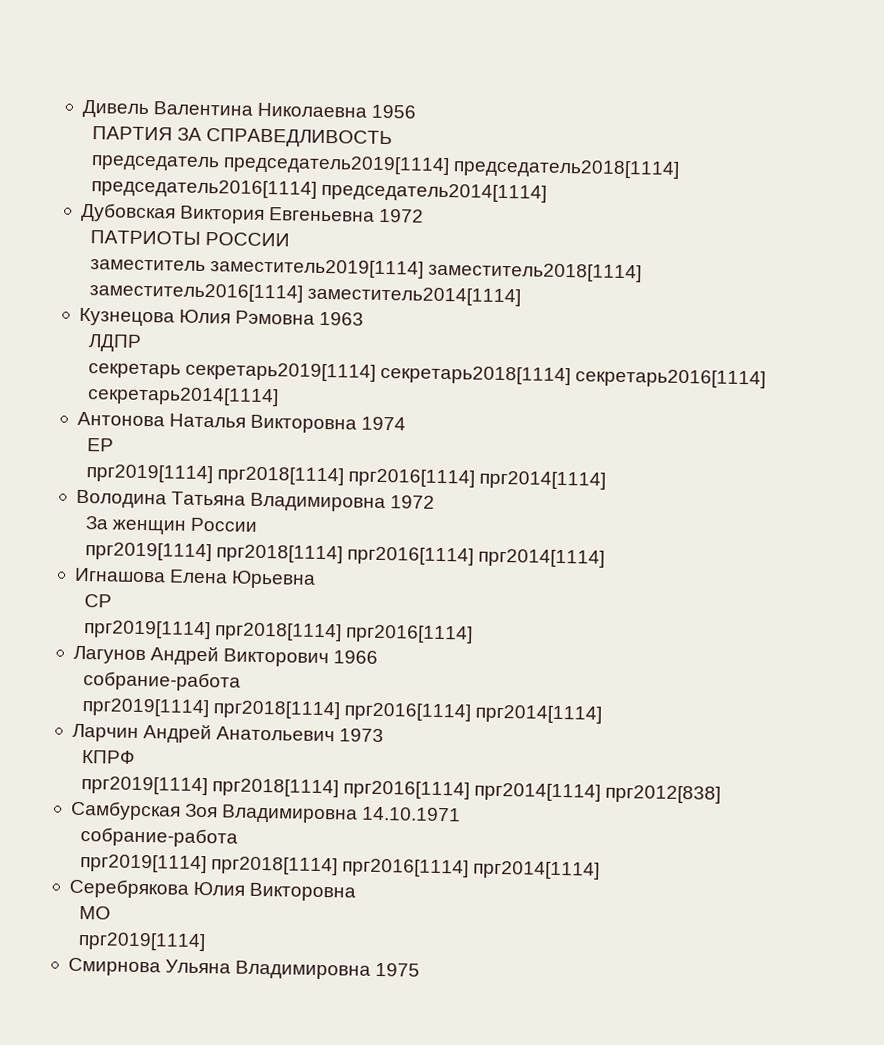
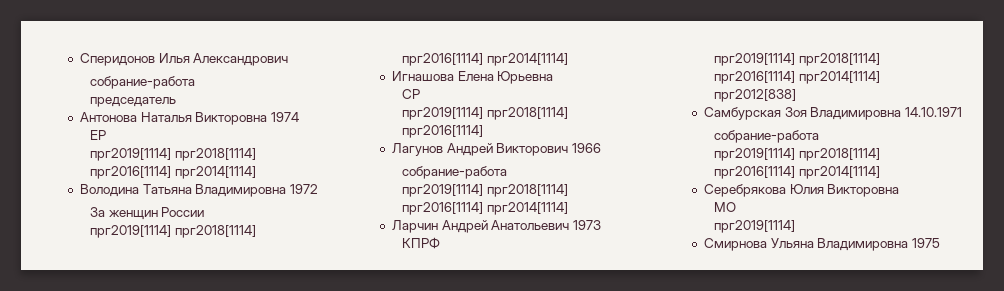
[81,99,417,119] [91,126,393,149] [90,154,681,179] [90,178,547,203] [80,202,425,224] [89,230,290,247] [89,258,643,283] [88,282,521,307] [78,307,365,327] [87,334,142,352] [87,361,767,389] [86,386,279,407] Дивель Валентина Николаевна 1956 // ПАРТИЯ ЗА СПРАВЕДЛИВОСТЬ // председатель председатель2019[1114] председатель2018[1114] председатель2016[1114] председатель2014[1114] // Дубовская Виктория Евгеньевна 1972 // ПАТРИОТЫ РОССИИ // заместитель заместитель2019[1114] заместитель2018[1114] заместитель2016[1114] заместитель2014[1114] // Кузнецова Юлия Рэмовна 1963 // ЛДПР // секретарь секретарь2019[1114] секретарь2018[1114] секретарь2016[1114] секретарь2014[1114] -> [79,53,289,66] [89,76,195,89] [89,97,176,107] Сперидонов Илья Александрович // собрание-работа // председатель

